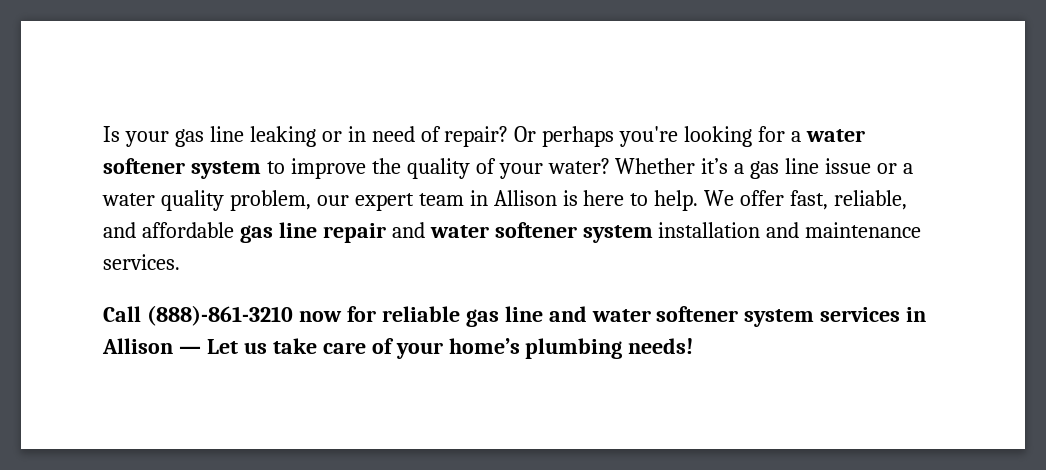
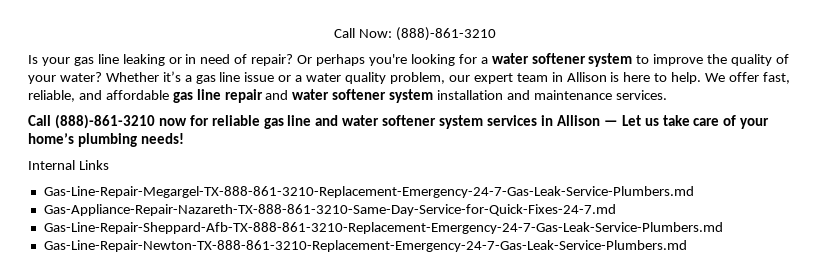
(103, 134) none -> [334,27,496,41] Call Now: (888)-861-3210 //
(694, 346) none -> [28,160,109,170] [43,186,694,198] [43,204,616,216] [43,222,723,234] [43,240,687,252] // Internal Links // Gas-Line-Repair-Megargel-TX-888-861-3210-Replacement-Emergency-24-7-Gas-Leak-Service-Plumbers.md // Gas-Appliance-Repair-Nazareth-TX-888-861-3210-Same-Day-Service-for-Quick-Fixes-24-7.md // Gas-Line-Repair-Sheppard-Afb-TX-888-861-3210-Replacement-Emergency-24-7-Gas-Leak-Service-Plumbers.md // Gas-Line-Repair-Newton-TX-888-861-3210-Replacement-Emergency-24-7-Gas-Leak-Service-Plumbers.md

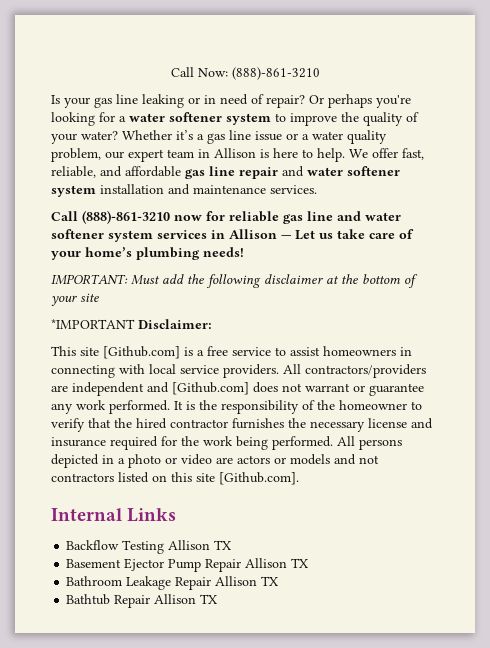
[28,160,109,170] [43,186,694,198] [43,204,616,216] [43,222,723,234] [43,240,687,252] Internal Links // Gas-Line-Repair-Megargel-TX-888-861-3210-Replacement-Emergency-24-7-Gas-Leak-Service-Plumbers.md // Gas-Appliance-Repair-Nazareth-TX-888-861-3210-Same-Day-Service-for-Quick-Fixes-24-7.md // Gas-Line-Repair-Sheppard-Afb-TX-888-861-3210-Replacement-Emergency-24-7-Gas-Leak-Service-Plumbers.md // Gas-Line-Repair-Newton-TX-888-861-3210-Replacement-Emergency-24-7-Gas-Leak-Service-Plumbers.md -> [51,274,418,288] [51,293,99,306] [51,319,212,329] [51,346,412,359] [51,364,426,378] [51,382,424,396] [51,400,422,414] [51,418,433,432] [51,436,402,450] [51,454,379,468] [51,472,299,485] [51,508,177,522] [66,540,233,554] [66,558,310,572] [66,576,280,590] [66,594,219,608] IMPORTANT: Must add the following disclaimer at the bottom of your site // *IMPORTANT Disclaimer: // This site [Github.com] is a free service to assist homeowners in connecting with local service providers. All contractors/providers are independent and [Github.com] does not warrant or guarantee any work performed. It is the responsibility of the homeowner to verify that the hired contractor furnishes the necessary license and insurance required for the work being performed. All persons depicted in a photo or video are actors or models and not contractors listed on this site [Github.com]. // Internal Links // Backflow Testing Allison TX // Basement Ejector Pump Repair Allison TX // Bathroom Leakage Repair Allison TX // Bathtub Repair Allison TX

